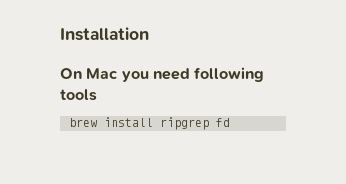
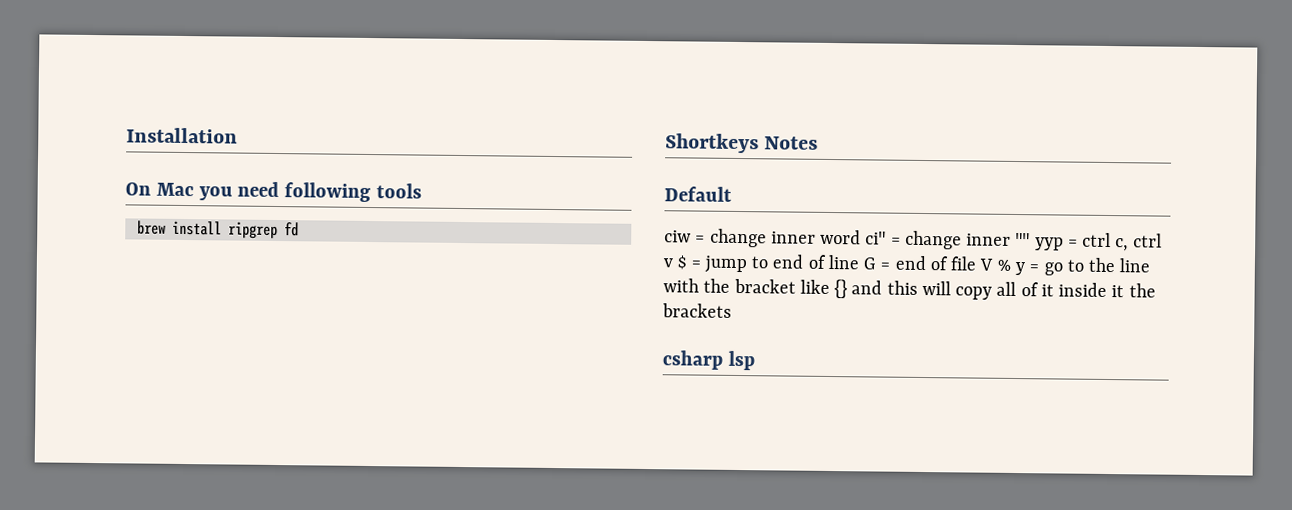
(230, 122) none -> [665,133,819,154] [664,186,732,202] [664,228,1162,252] [663,254,1151,276] [663,278,1156,300] [662,303,732,318] [662,350,755,371] // Shortkeys Notes // Default // ciw = change inner word ci" = change inner "" yyp = ctrl c, ctrl v $ = jump to end of line G = end of file V % y = go to the line with the bracket like {} and this will copy all of it inside it the brackets // csharp lsp

